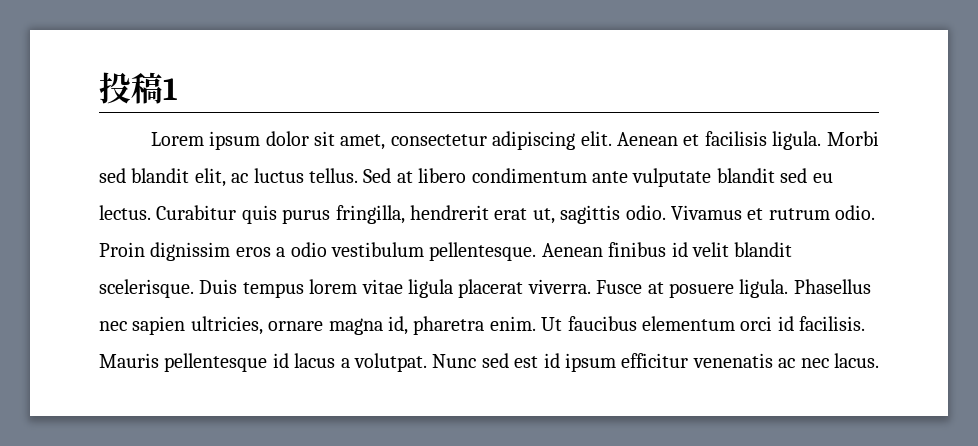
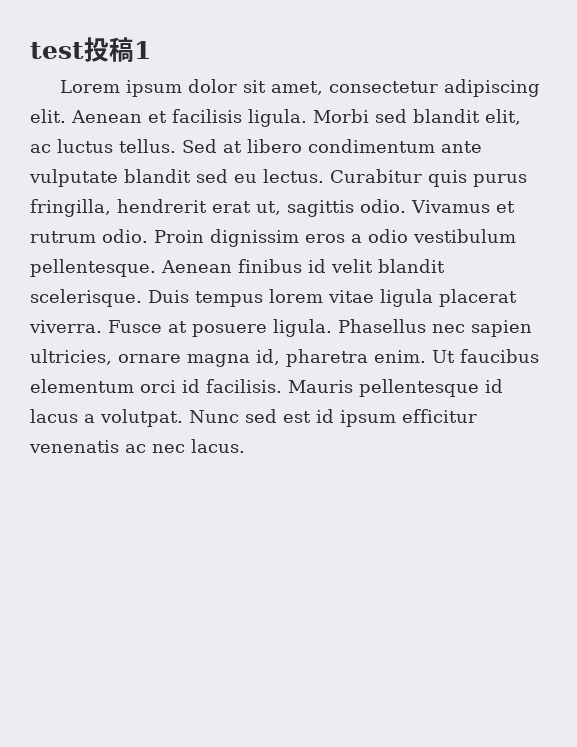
(99, 88) none -> [30,42,84,59] test

